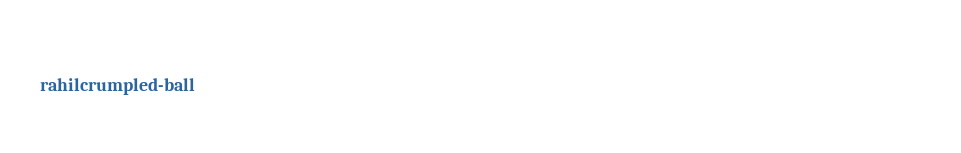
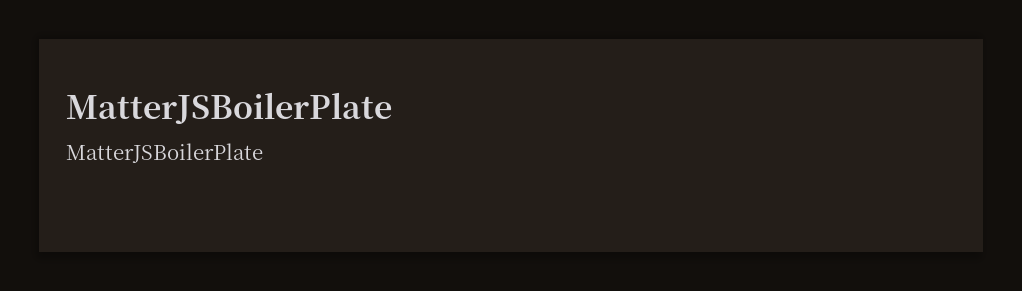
[40,78,195,95] rahilcrumpled-ball -> [66,92,392,124] [66,143,263,163] MatterJSBoilerPlate // MatterJSBoilerPlate

